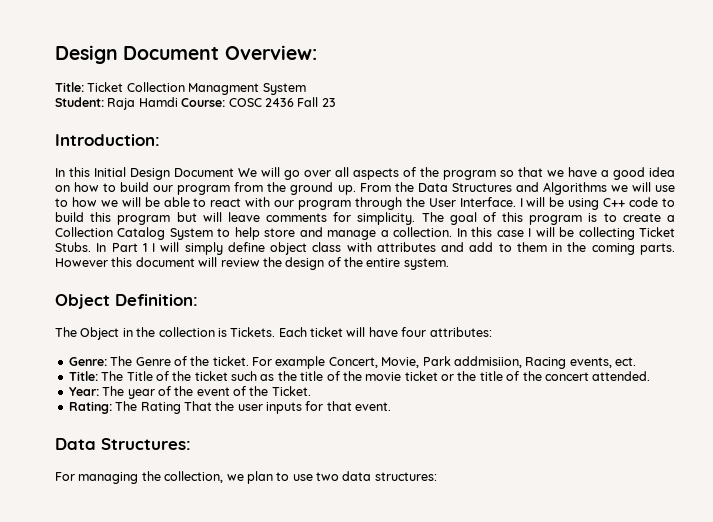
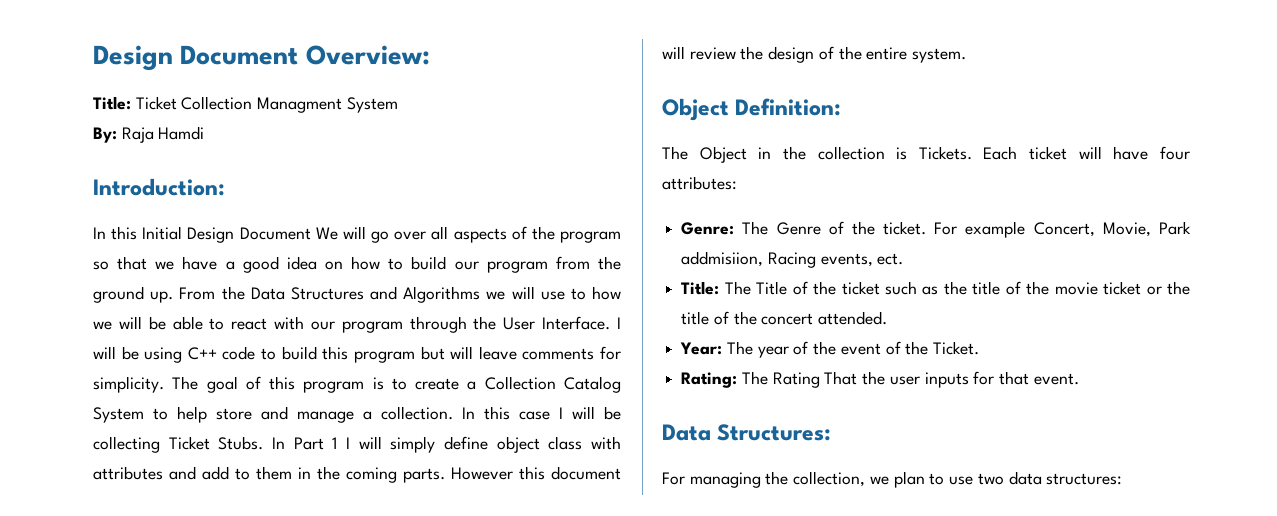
[55,97,104,107] Student: -> [93,127,117,143] By:
[181,97,336,107] Course: COSC 2436 Fall 23 -> (205, 133) none

